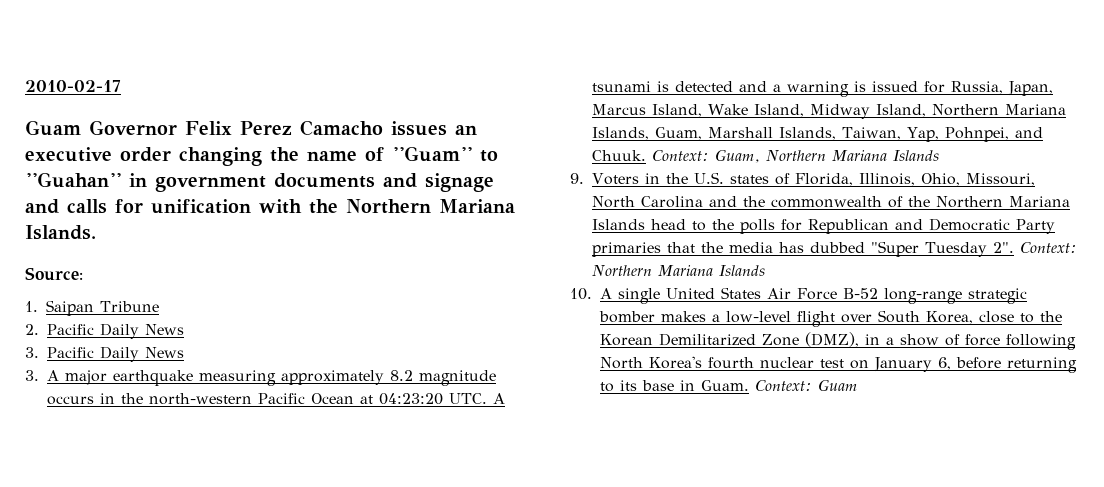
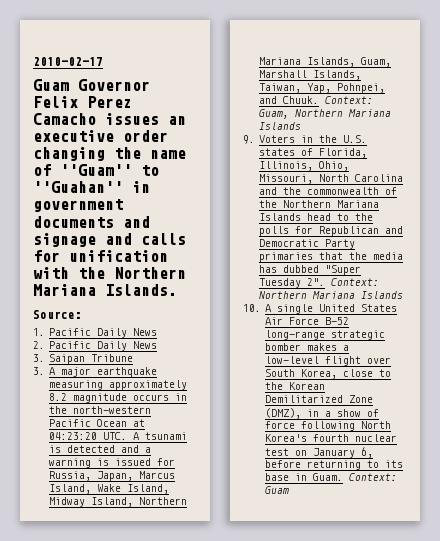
[46,300,160,316] [25,323,184,339] [25,346,184,362] Saipan Tribune // 2. Pacific Daily News // 3. Pacific Daily News -> [49,328,158,338] [33,341,158,351] [33,354,134,364] Pacific Daily News // 2. Pacific Daily News // 3. Saipan Tribune

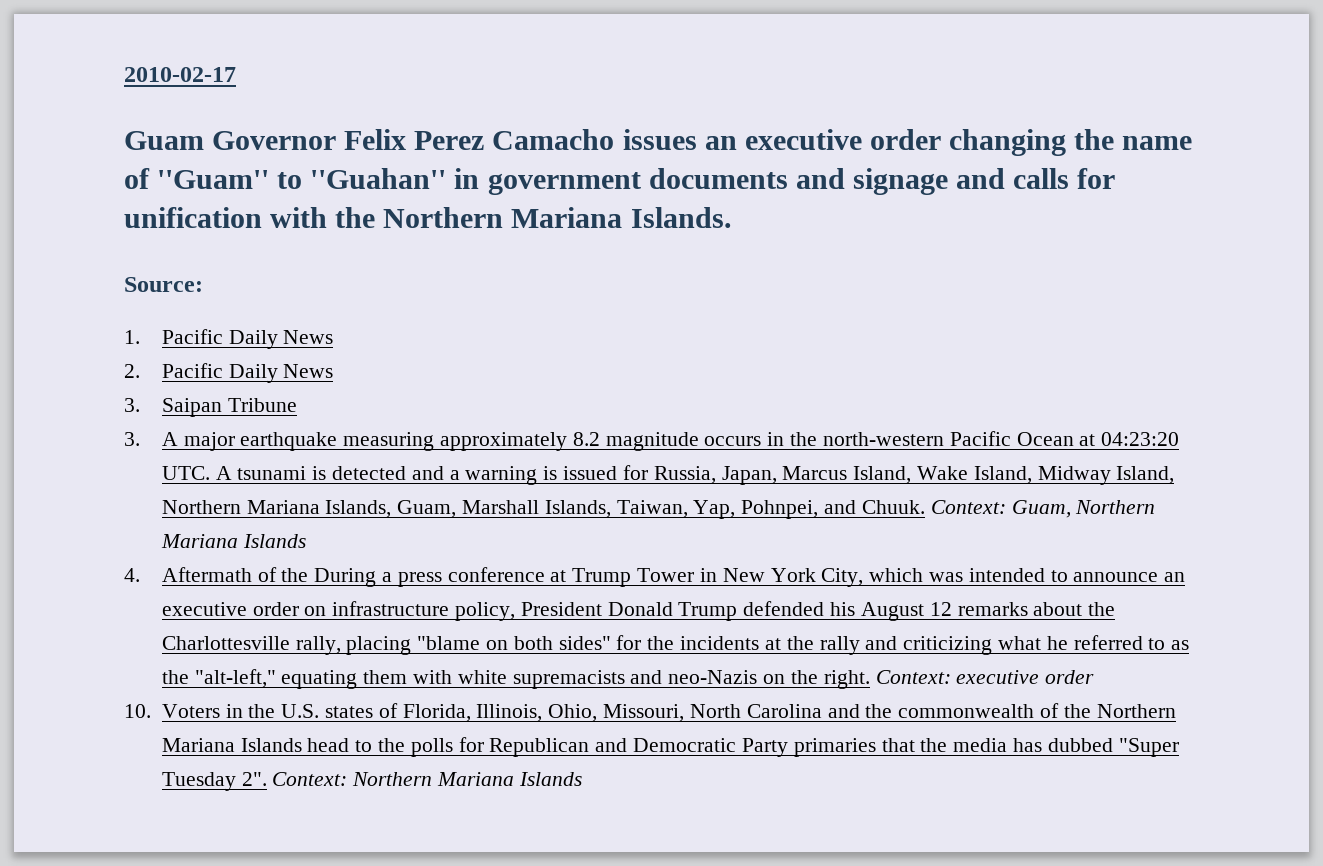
[243,135,255,144] 9. -> [124,567,1186,587] [161,601,1116,621] [161,635,1190,655] [161,669,1095,689] [124,704,151,718] 4. Aftermath of the During a press conference at Trump Tower in New York City, which was intended to announce an executive order on infrastructure policy, President Donald Trump defended his August 12 remarks about the Charlottesville rally, placing "blame on both sides" for the incidents at the rally and criticizing what he referred to as the "alt-left," equating them with white supremacists and neo-Nazis on the right. Context: executive order // 10.
[243,304,398,314] [265,317,350,325] [265,330,386,340] [265,343,350,351] [265,356,392,366] [265,369,392,379] [265,382,326,390] [265,395,374,403] [265,408,380,419] [265,421,392,431] [265,434,398,442] [265,447,374,458] [265,460,404,470] [265,473,398,481] [265,486,290,494] // 10. A single United States Air Force B-52 long-range strategic bomber makes a low-level flight over South Korea, close to the Korean Demilitarized Zone (DMZ), in a show of force following North Korea's fourth nuclear test on January 6, before returning to its base in Guam. Context: Guam -> (582, 779) none

